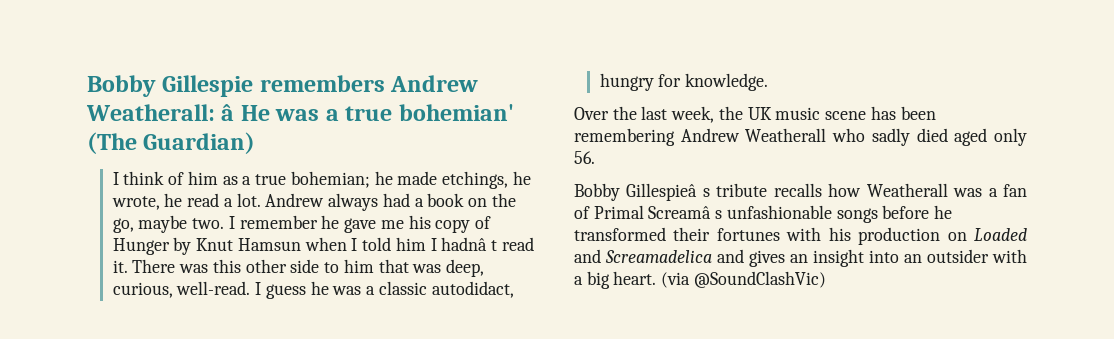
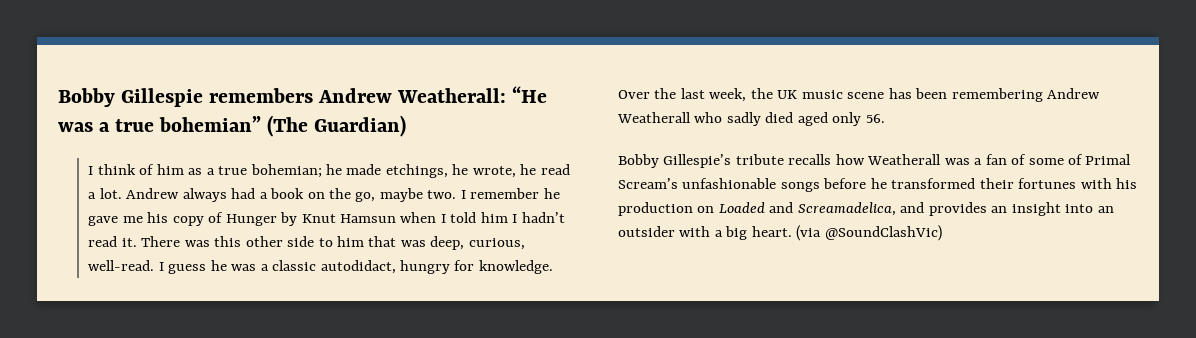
[221,104,270,121] â He -> [512,86,548,103] “He
[398,104,514,121] bohemian' -> [159,116,262,132] bohemian”
[441,237,497,251] hadnâ t -> [521,212,565,223] hadn’t
[626,183,710,201] Gillespieâ s -> [663,154,732,168] Gillespie’s
[593,205,723,219] Primal Screamâ s -> [1028,154,1132,165] [618,178,678,189] some of Primal Scream’s
[605,249,785,267] Screamadelica and gives -> [797,202,987,216] Screamadelica, and provides

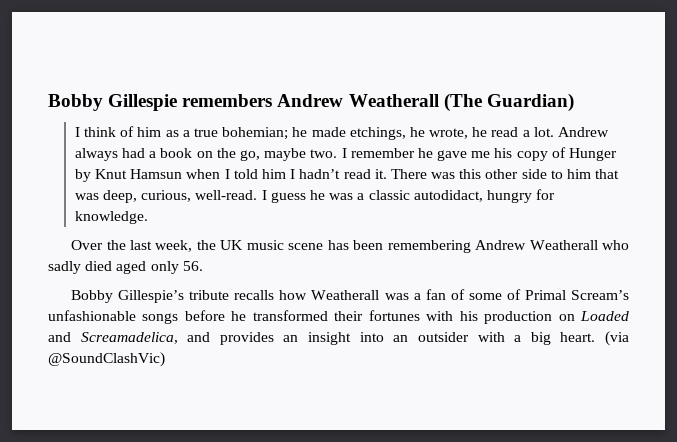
[397,86,548,103] [58,116,262,132] Weatherall: “He was a true bohemian” -> [348,94,439,107] Weatherall

